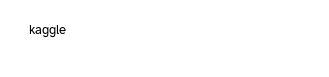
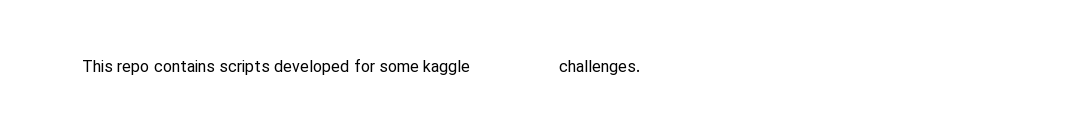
[29,25,66,38] kaggle -> [82,58,640,75] This repo contains scripts developed for some kaggle challenges.

